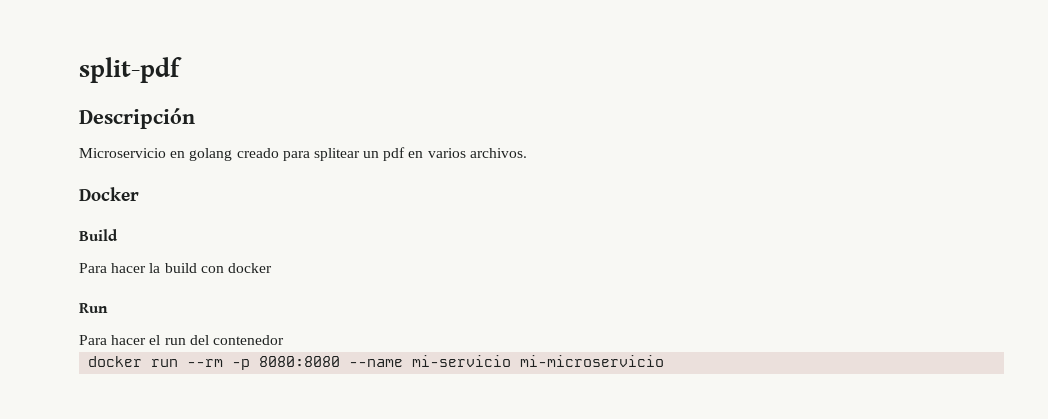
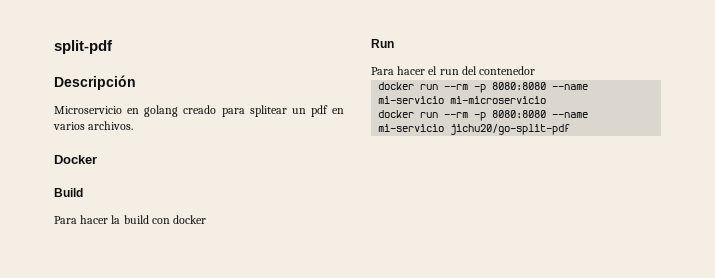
(665, 361) none -> [378,110,589,121] [378,124,571,135] // docker run --rm -p 8080:8080 --name mi-servicio jichu20/go-split-pdf

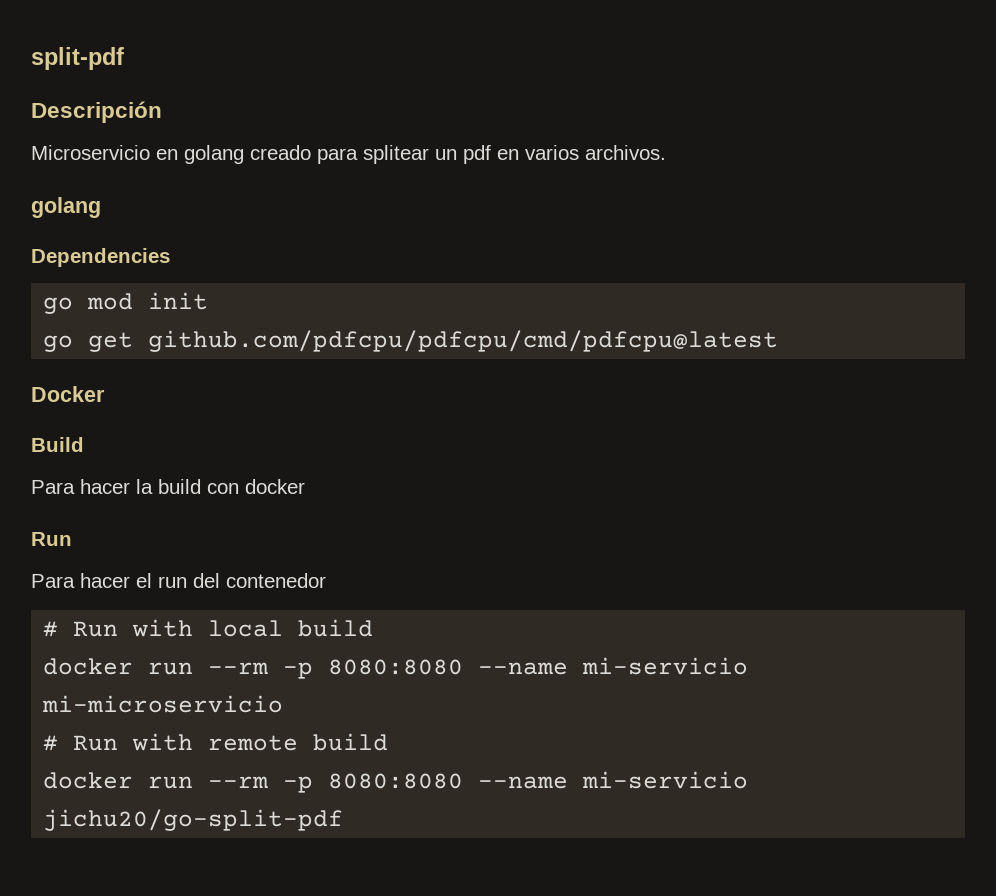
(134, 125) none -> [31,197,101,218] [31,248,170,267] [43,292,209,314] [43,330,779,352] // golang // Dependencies // go mod init // go get github.com/pdfcpu/pdfcpu/cmd/pdfcpu@latest
(536, 70) none -> [43,619,374,637] // # Run with local build
(547, 100) none -> [43,733,389,751] // # Run with remote build

